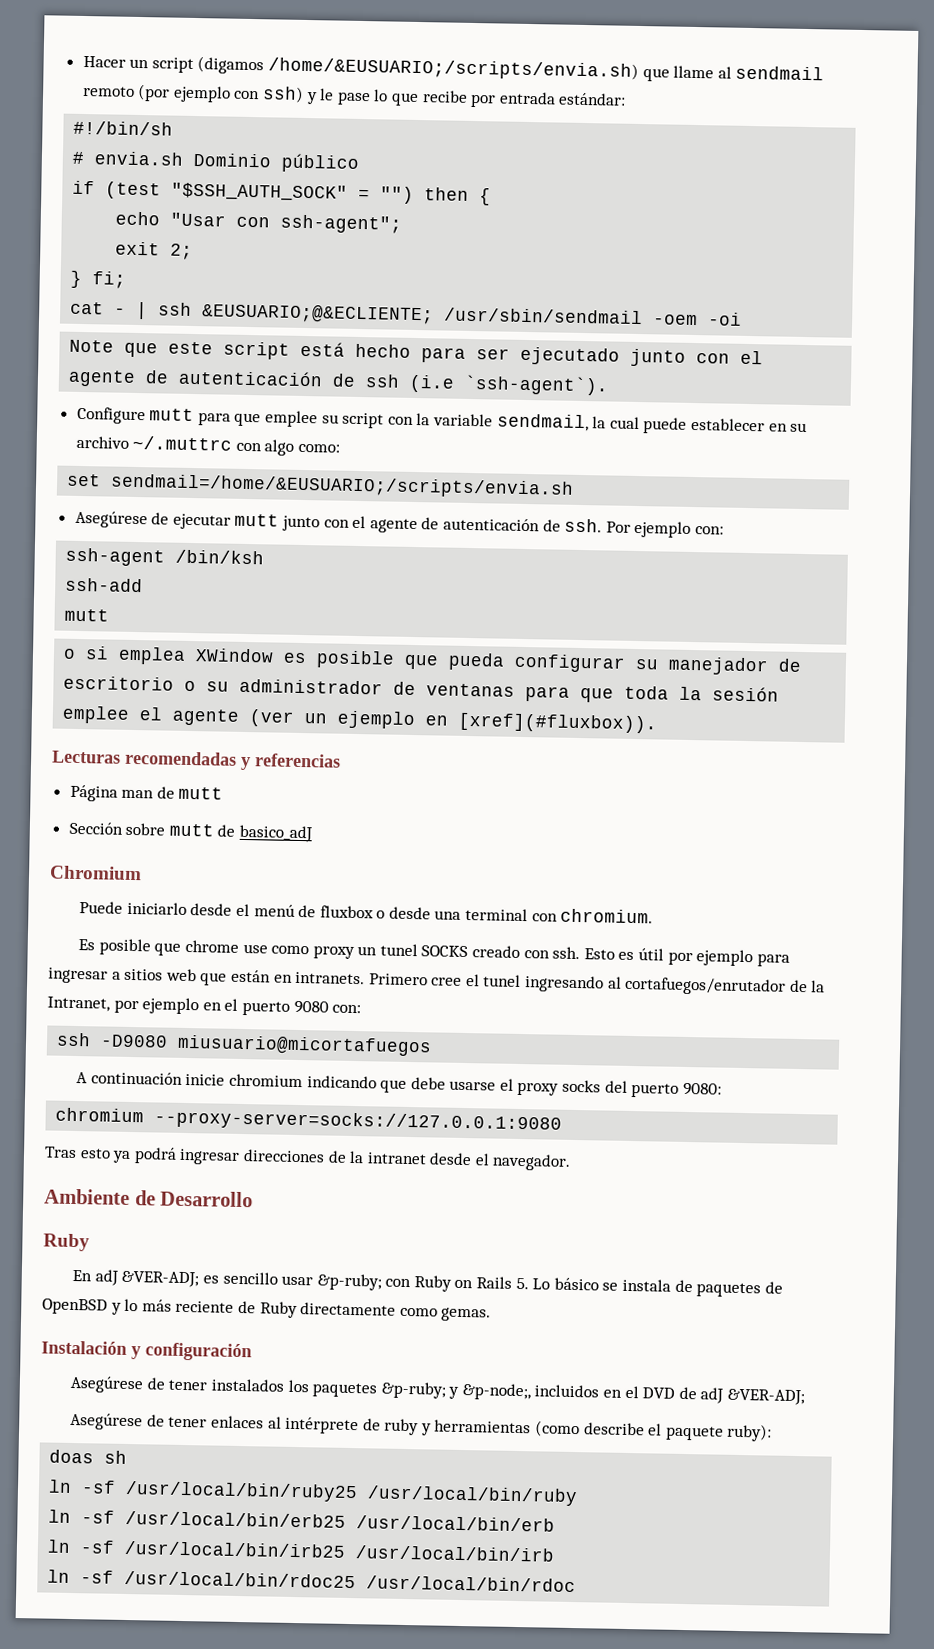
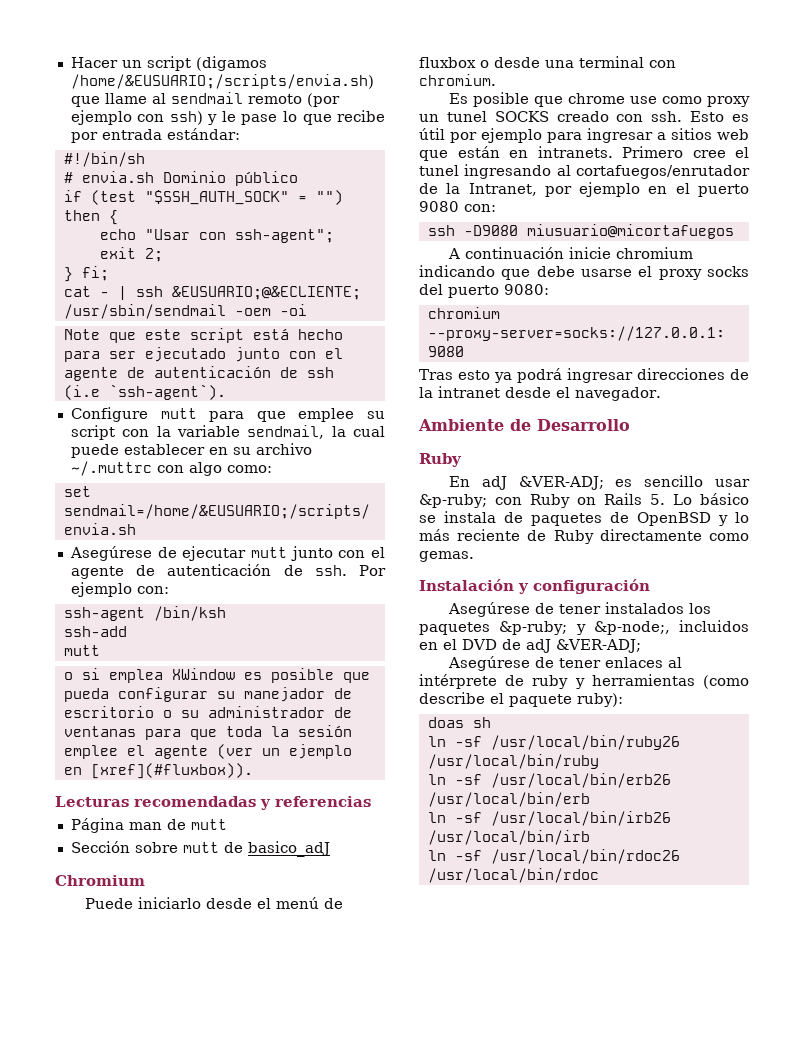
[125,1480,359,1503] /usr/local/bin/ruby25 -> [490,735,680,750] /usr/local/bin/ruby26
[125,1510,347,1528] /usr/local/bin/erb25 -> [490,773,671,788] /usr/local/bin/erb26
[124,1540,347,1558] /usr/local/bin/irb25 -> [490,811,671,826] /usr/local/bin/irb26
[124,1570,357,1589] /usr/local/bin/rdoc25 -> [490,849,680,864] /usr/local/bin/rdoc26

